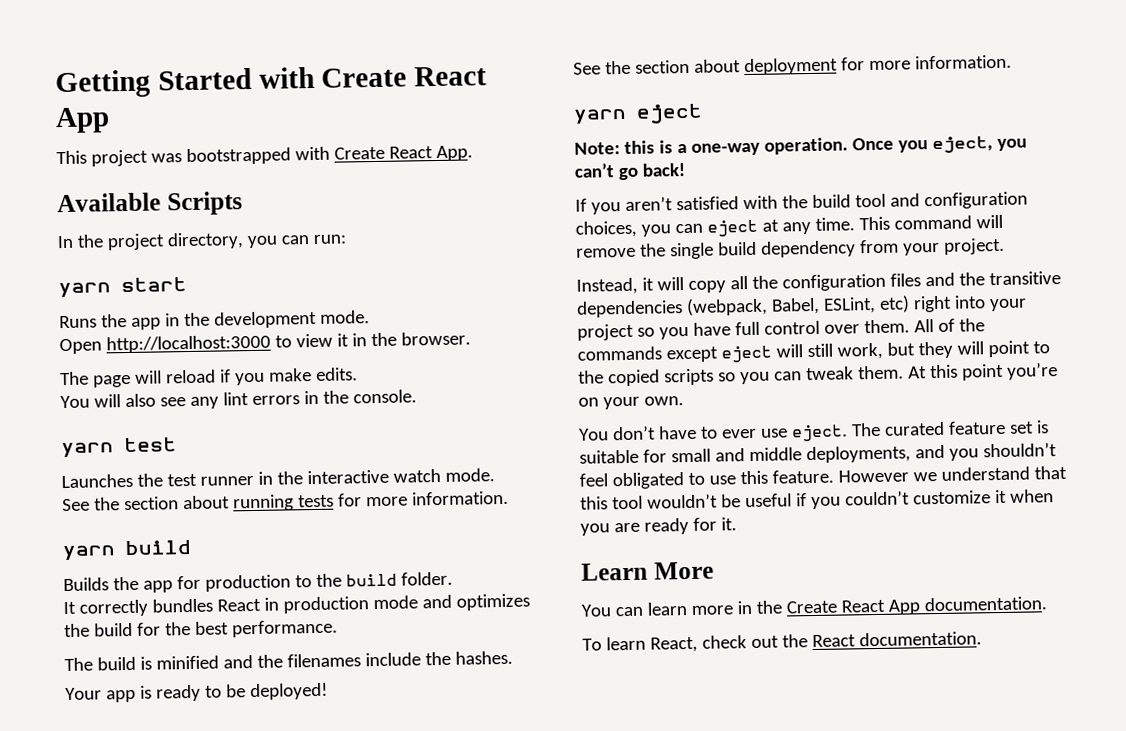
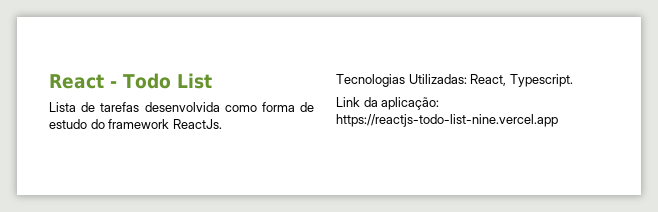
[55,66,488,99] [55,107,110,134] [56,145,473,167] [57,191,243,216] [57,232,347,251] [58,277,187,298] [59,310,370,330] [59,331,471,355] [60,367,358,388] [60,389,417,410] [61,437,177,458] [61,468,495,489] [62,490,509,512] [62,539,191,561] [63,571,453,593] [63,593,530,617] [64,619,338,638] [64,650,513,672] [65,682,328,703] [573,54,1012,76] [573,103,703,124] [574,136,1027,156] [574,163,685,181] [575,191,1028,215] [575,214,1003,238] [576,237,1005,260] [576,270,1061,295] [576,295,1027,318] [577,318,985,341] [577,340,1050,363] [578,362,1058,387] [578,396,684,410] [579,420,1049,442] [579,442,1057,464] [579,465,1067,490] [580,489,1054,510] [580,517,737,536] [581,561,714,581] [581,596,1047,617] [582,631,982,653] Getting Started with Create React App // This project was bootstrapped with Create React App. // Available Scripts // In the project directory, you can run: // yarn start // Runs the app in the development mode. // Open http://localhost:3000 to view it in the browser. // The page will reload if you make edits. // You will also see any lint errors in the console. // yarn test // Launches the test runner in the interactive watch mode. // See the section about running tests for more information. // yarn build // Builds the app for production to the build folder. // It correctly bundles React in production mode and optimizes the build for the best performance. // The build is minified and the filenames include the hashes. // Your app is ready to be deployed! // See the section about deployment for more information. // yarn eject // Note: this is a one-way operation. Once you eject, you can’t go back! // If you aren’t satisfied with the build tool and configuration choices, you can eject at any time. This command will remove the single build dependency from your project. // Instead, it will copy all the configuration files and the transitive dependencies (webpack, Babel, ESLint, etc) right into your project so you have full control over them. All of the commands except eject will still work, but they will point to the copied scripts so you can tweak them. At this point you’re on your own. // You don’t have to ever use eject. The curated feature set is suitable for small and middle deployments, and you shouldn’t feel obligated to use this feature. However we understand that this tool wouldn’t be useful if you couldn’t customize it when you are ready for it. // Learn More // You can learn more in the Create React App documentation. // To learn React, check out the React documentation. -> [49,73,212,89] [49,102,314,112] [49,119,222,129] [336,74,573,87] [336,97,440,110] [336,114,558,127] React - Todo List // Lista de tarefas desenvolvida como forma de estudo do framework ReactJs. // Tecnologias Utilizadas: React, Typescript. // Link da aplicação: https://reactjs-todo-list-nine.vercel.app

